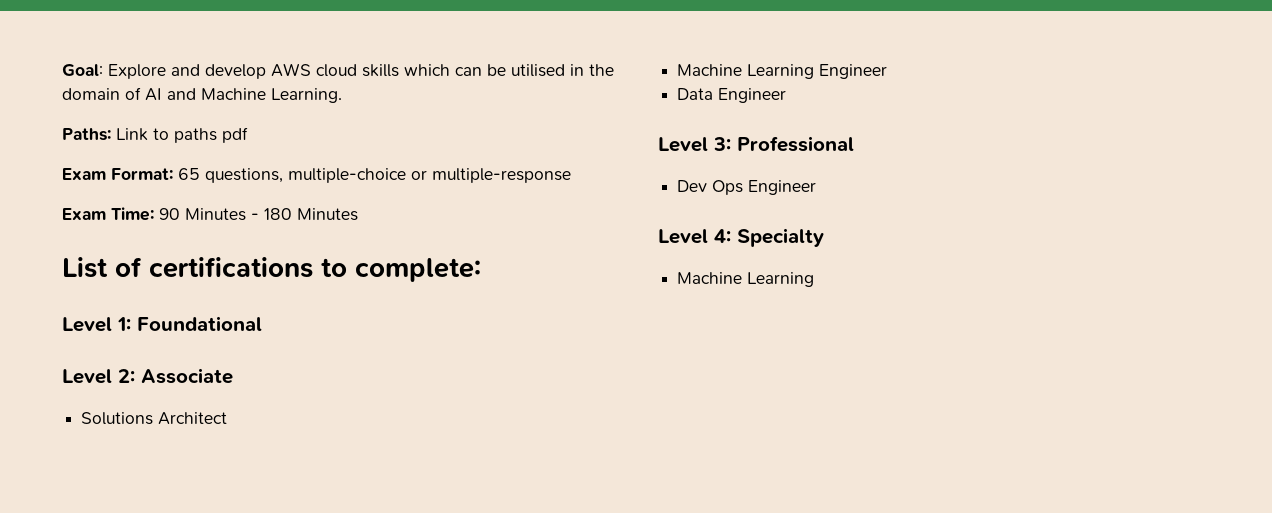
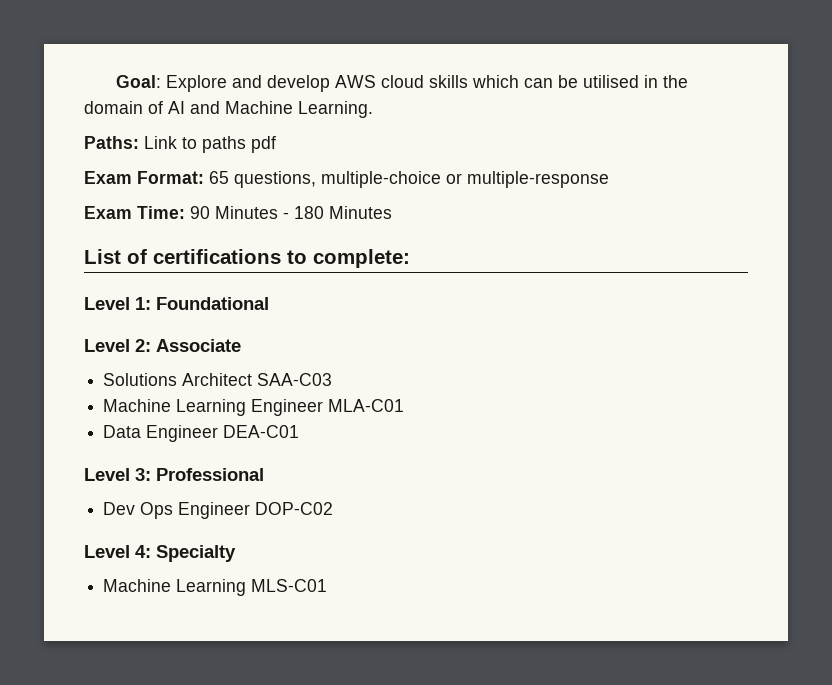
(228, 418) none -> [257,373,333,386] SAA-C03
(888, 71) none -> [328,399,405,412] MLA-C01
(787, 95) none -> [223,425,300,438] DEA-C01
(817, 187) none -> [255,502,334,515] DOP-C02
(815, 279) none -> [251,579,328,592] MLS-C01

